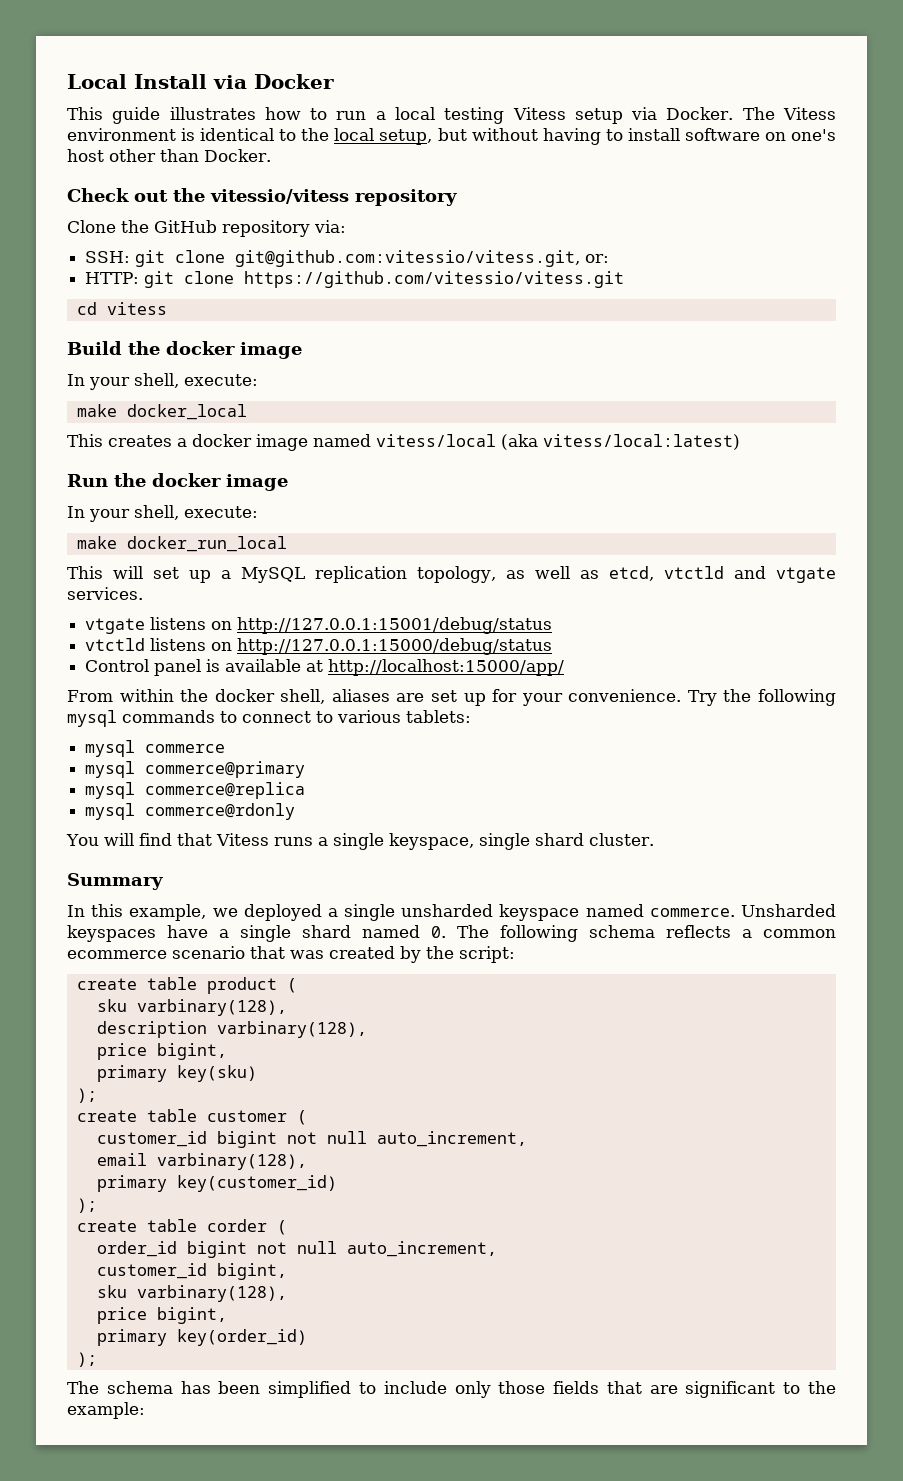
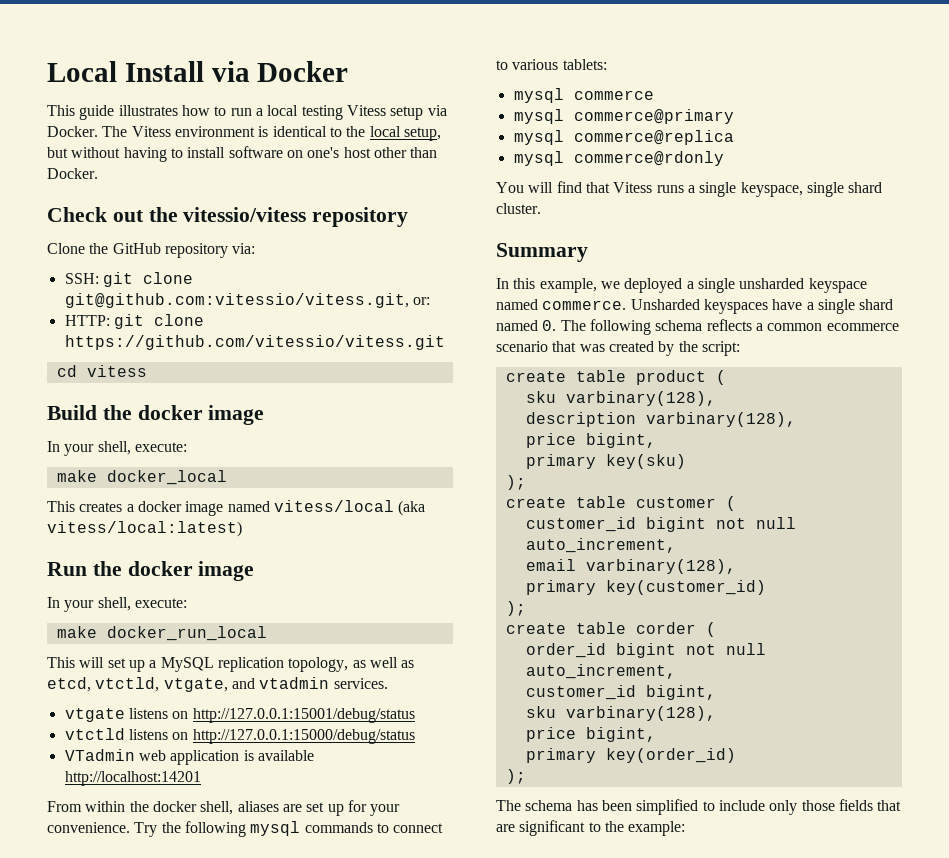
[663,566,836,583] vtctld and vtgate -> [95,677,330,692] vtctld, vtgate, and vtadmin
[85,659,565,676] Control panel is available at http://localhost:15000/app/ -> [64,749,314,765] [64,771,201,786] VTadmin web application is available http://localhost:14201

